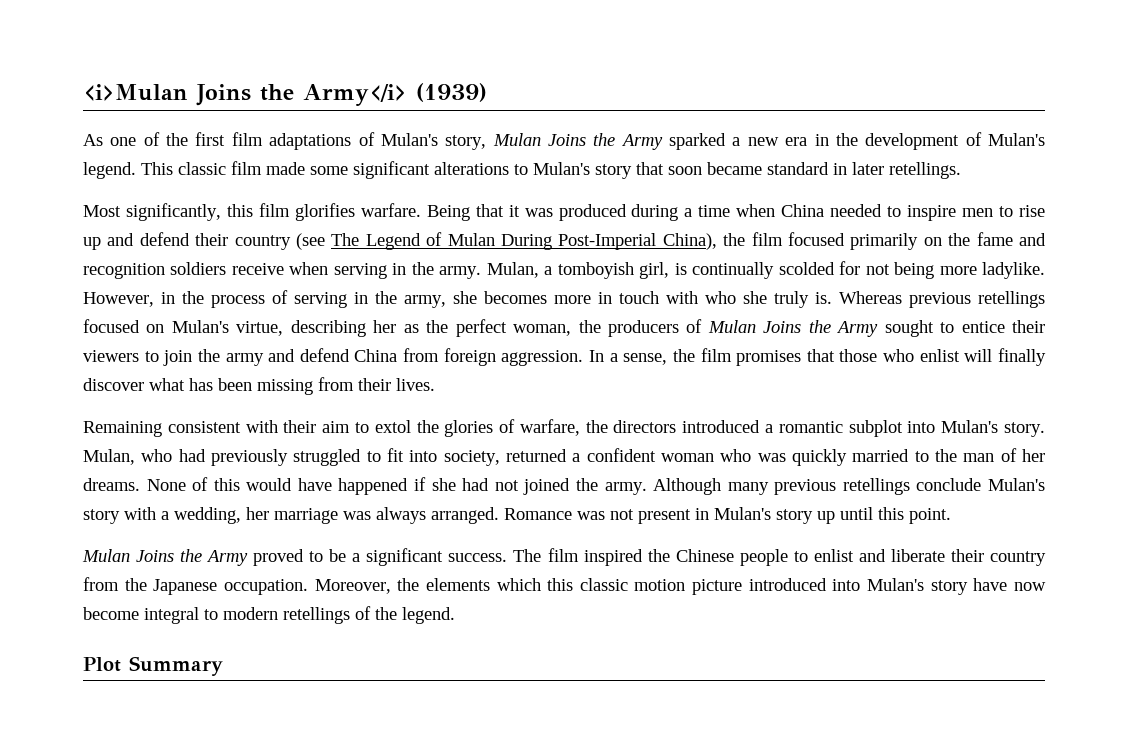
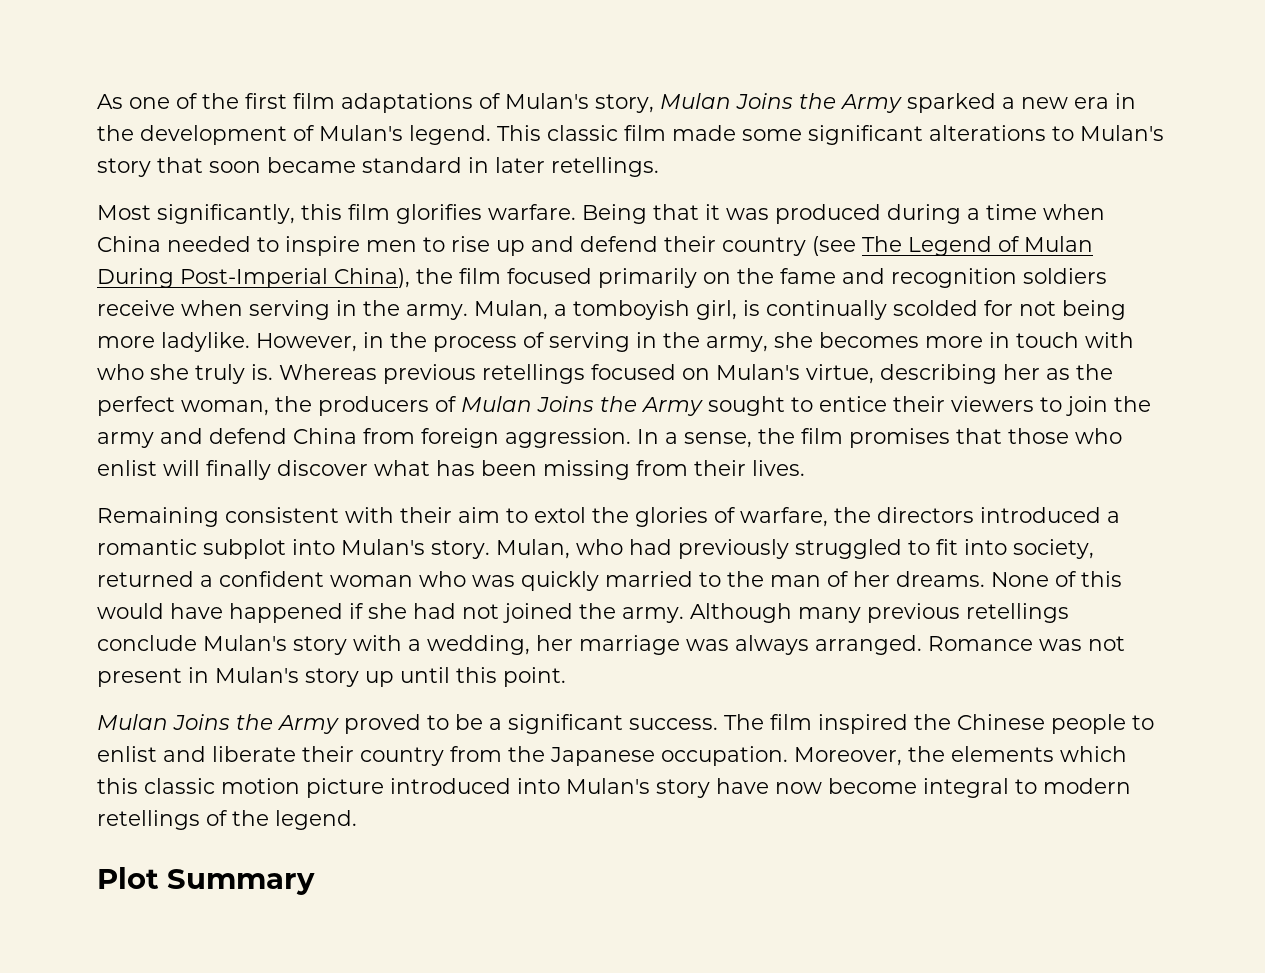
[83,83,487,106] <i>Mulan Joins the Army</i> (1939) // -> (97, 101) none

